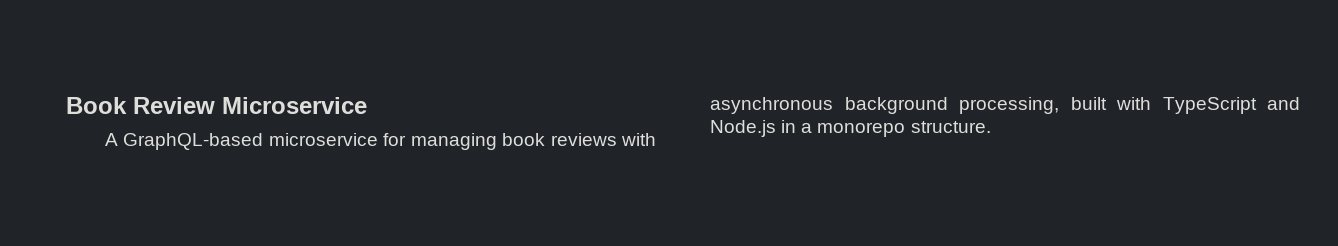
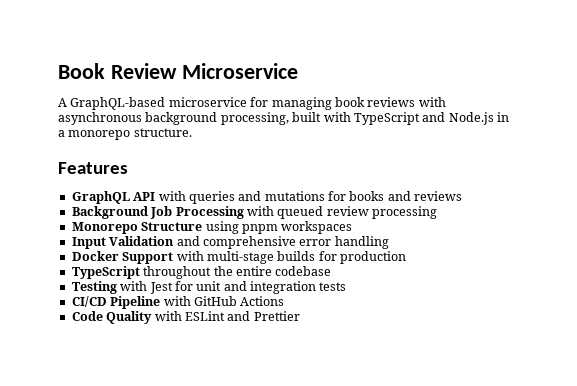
(991, 127) none -> [58,162,128,174] [71,191,463,204] [71,206,437,219] [71,221,353,234] [71,236,389,249] [71,251,406,264] [71,266,332,279] [71,281,347,294] [71,296,285,309] [71,311,300,324] // Features // GraphQL API with queries and mutations for books and reviews // Background Job Processing with queued review processing // Monorepo Structure using pnpm workspaces // Input Validation and comprehensive error handling // Docker Support with multi-stage builds for production // TypeScript throughout the entire codebase // Testing with Jest for unit and integration tests // CI/CD Pipeline with GitHub Actions // Code Quality with ESLint and Prettier

